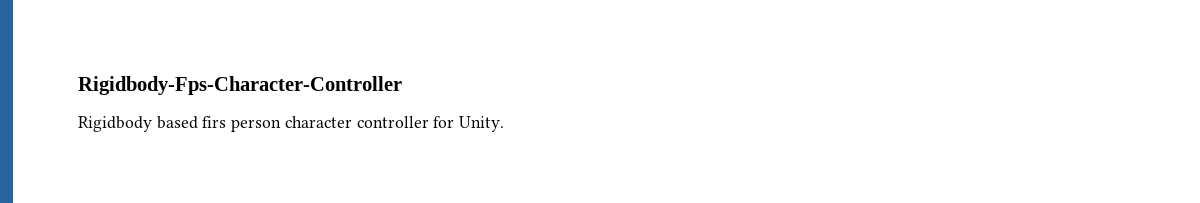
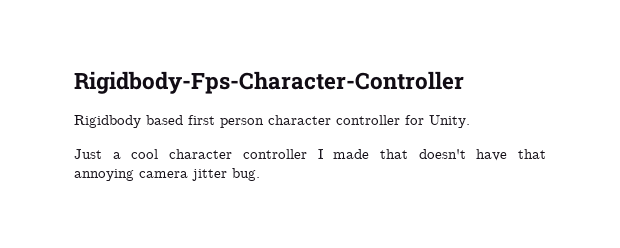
[202,116,227,128] firs -> [188,115,215,125] first
(505, 124) none -> [74,149,546,161] [74,168,260,181] // Just a cool character controller I made that doesn't have that annoying camera jitter bug.

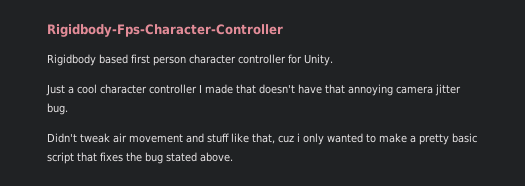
(260, 174) none -> [47,133,477,145] [47,152,233,164] // Didn't tweak air movement and stuff like that, cuz i only wanted to make a pretty basic script that fixes the bug stated above.

